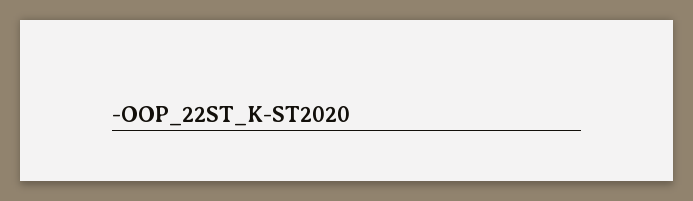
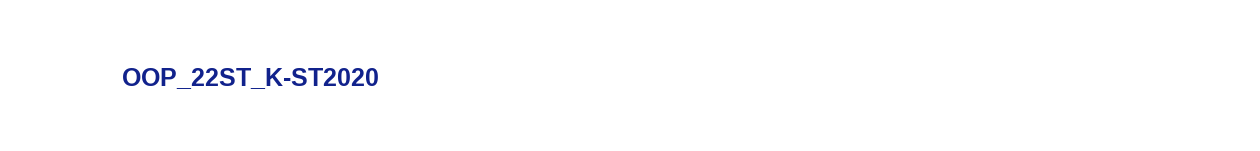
[112,106,350,126] -OOP_22ST_K-ST2020 -> [122,68,379,89] OOP_22ST_K-ST2020

